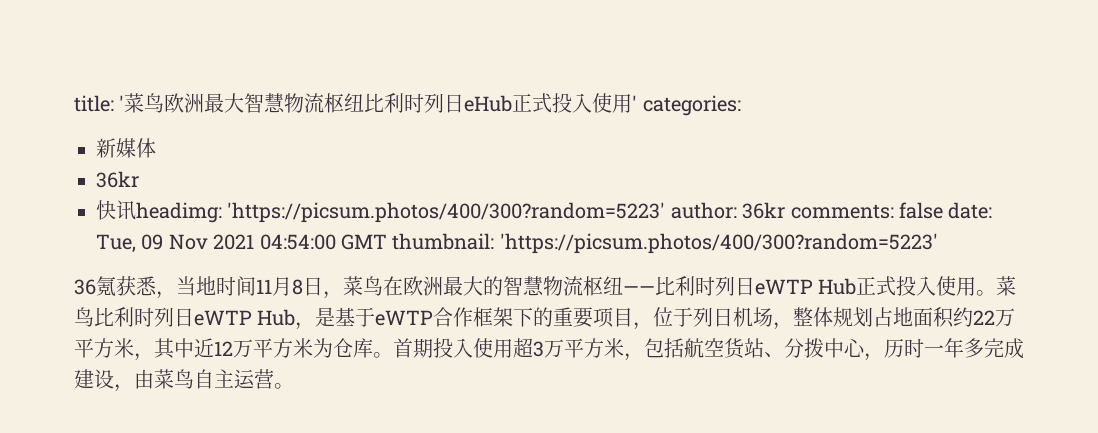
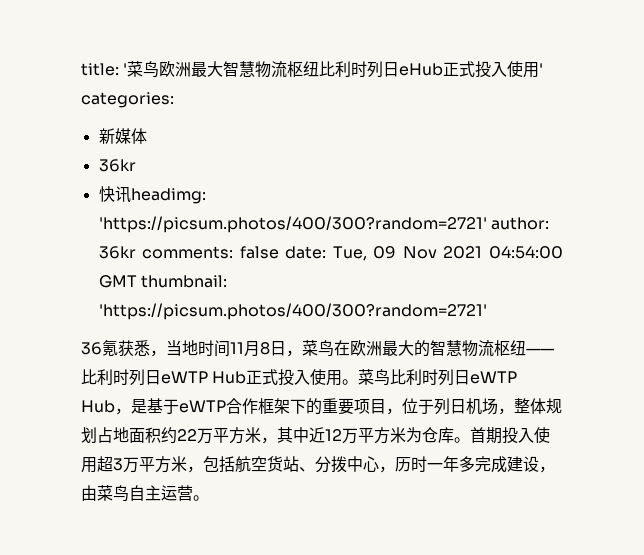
[227,202,666,223] 'https://picsum.photos/400/300?random=5223' -> [98,216,487,233] 'https://picsum.photos/400/300?random=2721'
[499,233,938,254] 'https://picsum.photos/400/300?random=5223' -> [98,303,487,320] 'https://picsum.photos/400/300?random=2721'

